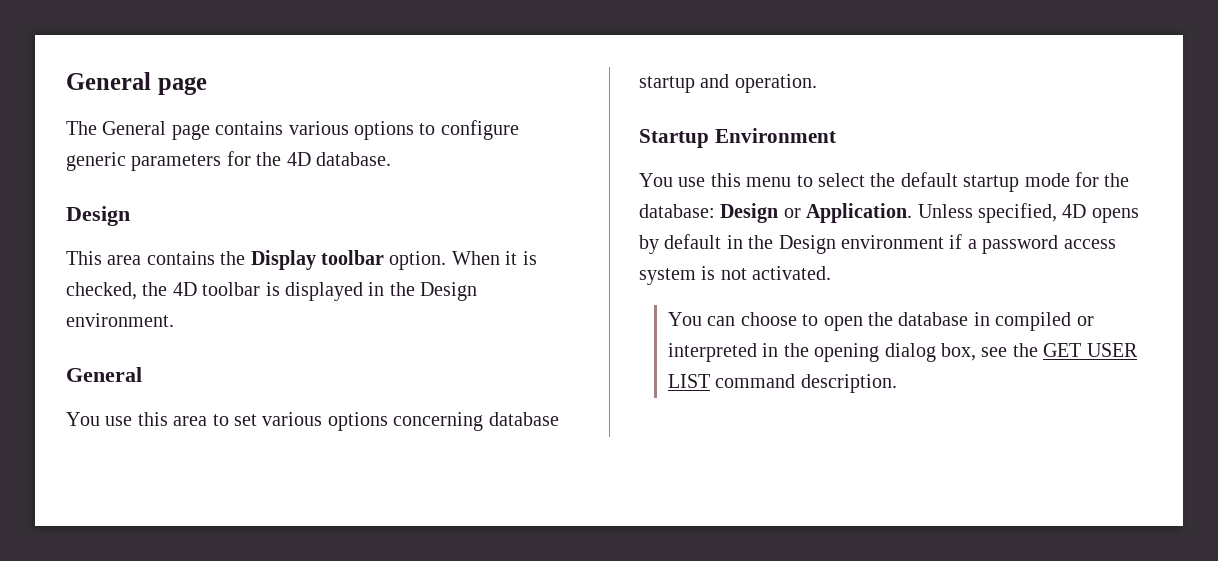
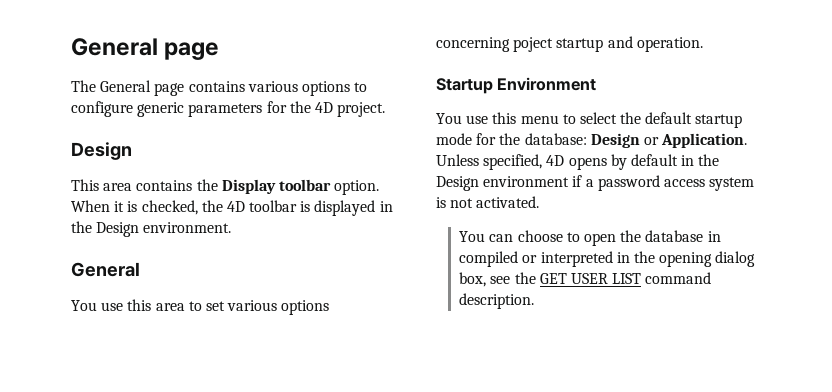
[316,152,391,166] database. -> [337,102,386,117] project.
[488,412,559,426] database -> [513,37,554,52] poject

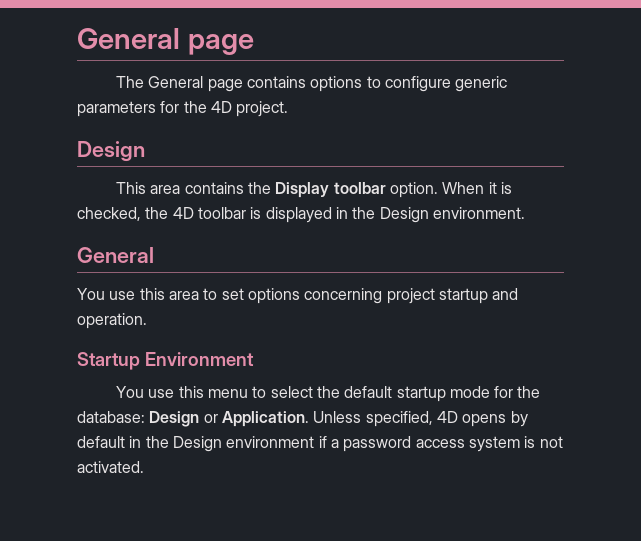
[247,81,298,92] various -> (306, 82) none
[227,300,278,311] various -> (244, 294) none
[513,37,554,52] poject -> [386,288,435,304] project
[459,230,721,246] [459,251,756,267] [459,272,712,287] [459,293,535,309] // You can choose to open the database in compiled or interpreted in the opening dialog box, see the GET USER LIST command description. -> (144, 467) none

